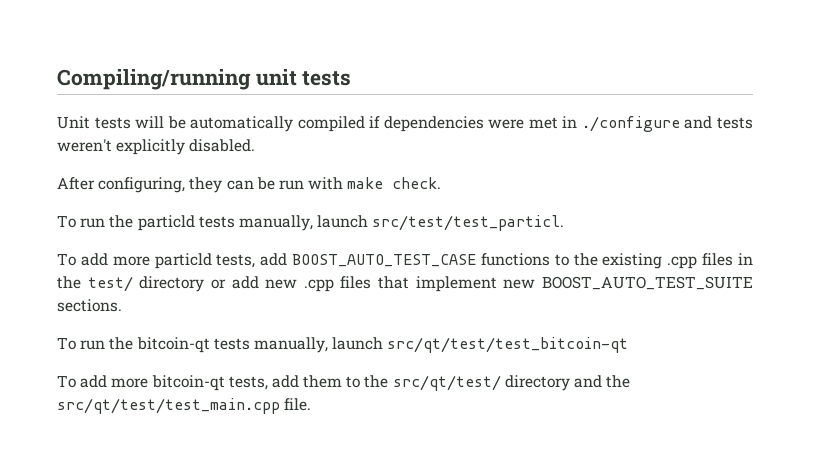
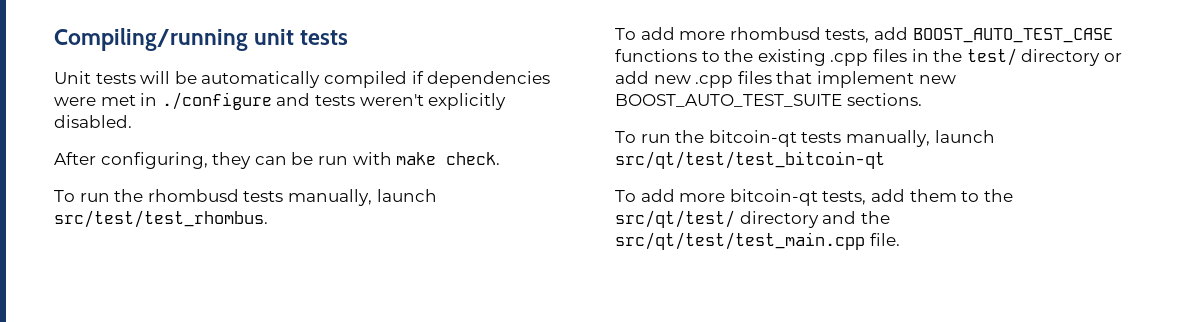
[137,215,565,231] [57,253,212,269] particld tests manually, launch src/test/test_particl. // To add more particld -> [147,189,437,206] [54,210,268,228] [615,27,821,40] rhombusd tests manually, launch src/test/test_rhombus. // To add more rhombusd

